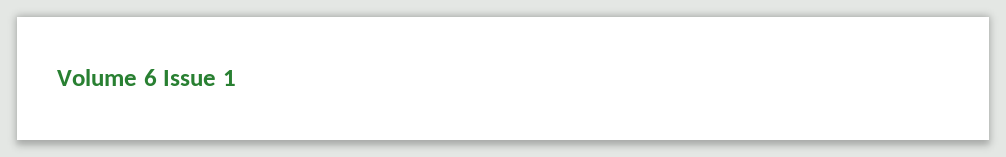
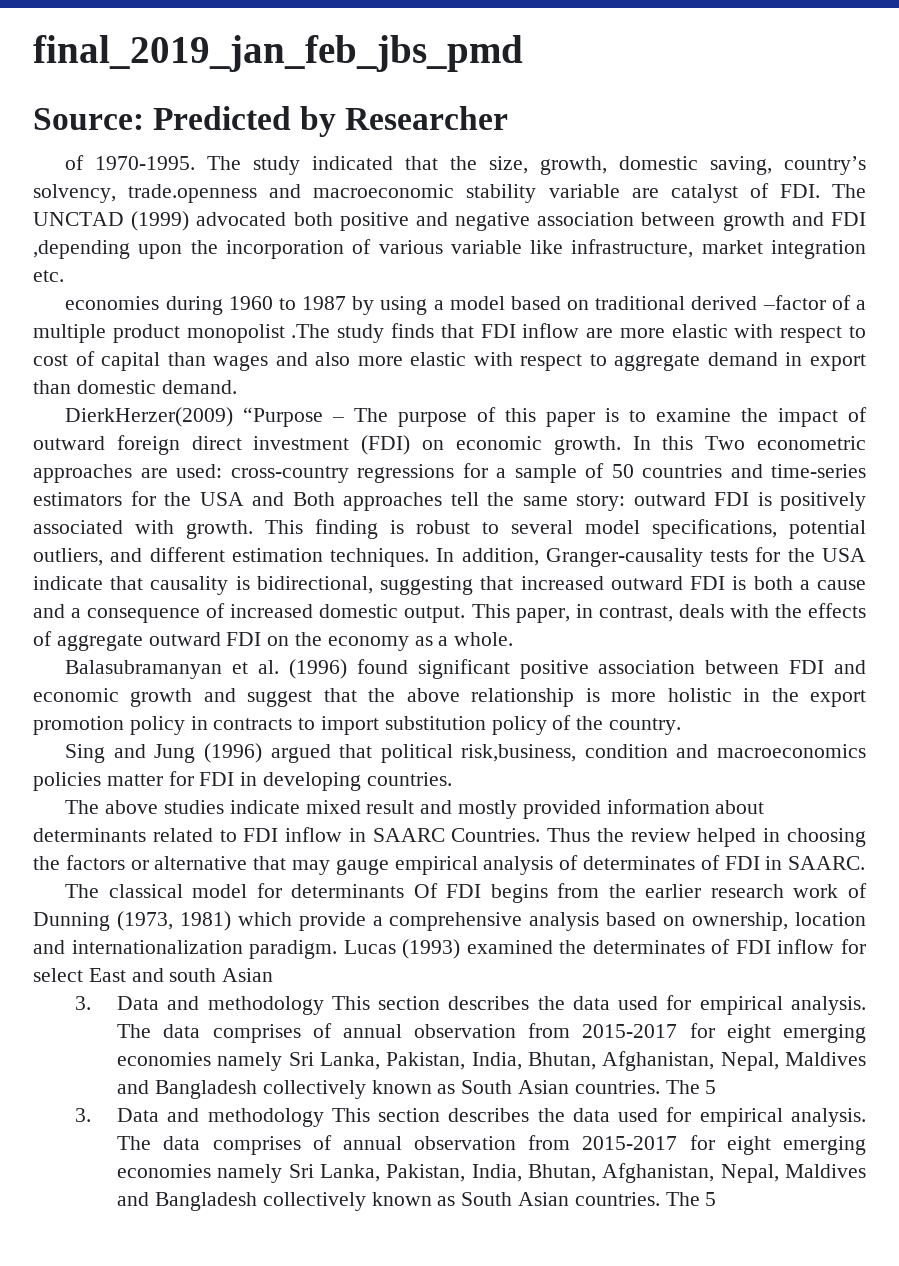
[57,69,236,86] Volume 6 Issue 1 -> [33,35,523,72] [33,106,509,137] [65,155,866,175] [33,183,867,203] [33,211,866,231] [33,239,866,259] [33,270,64,282] [65,295,866,315] [33,323,867,343] [33,351,866,371] [33,380,237,394] [65,407,867,427] [33,435,867,455] [33,463,866,483] [33,491,866,511] [33,519,866,539] [33,547,866,567] [33,576,867,595] [33,603,866,623] [33,631,514,651] [65,659,866,679] [33,688,866,707] [33,715,682,735] [65,743,866,763] [33,771,452,791] [65,799,765,819] [33,827,866,847] [33,855,866,875] [65,883,867,903] [33,911,866,931] [33,939,866,959] [33,968,274,982] [75,995,867,1015] [117,1023,867,1043] [117,1051,866,1071] [117,1080,717,1099] [75,1107,867,1127] [117,1135,867,1155] [117,1163,866,1183] [117,1192,717,1211] final_2019_jan_feb_jbs_pmd // Source: Predicted by Researcher // of 1970-1995. The study indicated that the size, growth, domestic saving, country’s solvency, trade.openness and macroeconomic stability variable are catalyst of FDI. The UNCTAD (1999) advocated both positive and negative association between growth and FDI ,depending upon the incorporation of various variable like infrastructure, market integration etc. // economies during 1960 to 1987 by using a model based on traditional derived –factor of a multiple product monopolist .The study finds that FDI inflow are more elastic with respect to cost of capital than wages and also more elastic with respect to aggregate demand in export than domestic demand. // DierkHerzer(2009) “Purpose – The purpose of this paper is to examine the impact of outward foreign direct investment (FDI) on economic growth. In this Two econometric approaches are used: cross-country regressions for a sample of 50 countries and time-series estimators for the USA and Both approaches tell the same story: outward FDI is positively associated with growth. This finding is robust to several model specifications, potential outliers, and different estimation techniques. In addition, Granger-causality tests for the USA indicate that causality is bidirectional, suggesting that increased outward FDI is both a cause and a consequence of increased domestic output. This paper, in contrast, deals with the effects of aggregate outward FDI on the economy as a whole. // Balasubramanyan et al. (1996) found significant positive association between FDI and economic growth and suggest that the above relationship is more holistic in the export promotion policy in contracts to import substitution policy of the country. // Sing and Jung (1996) argued that political risk,business, condition and macroeconomics policies matter for FDI in developing countries. // The above studies indicate mixed result and mostly provided information about determinants related to FDI inflow in SAARC Countries. Thus the review helped in choosing the factors or alternative that may gauge empirical analysis of determinates of FDI in SAARC. // The classical model for determinants Of FDI begins from the earlier research work of Dunning (1973, 1981) which provide a comprehensive analysis based on ownership, location and internationalization paradigm. Lucas (1993) examined the determinates of FDI inflow for select East and south Asian // 3. Data and methodology This section describes the data used for empirical analysis. The data comprises of annual observation from 2015-2017 for eight emerging economies namely Sri Lanka, Pakistan, India, Bhutan, Afghanistan, Nepal, Maldives and Bangladesh collectively known as South Asian countries. The 5 // 3. Data and methodology This section describes the data used for empirical analysis. The data comprises of annual observation from 2015-2017 for eight emerging economies namely Sri Lanka, Pakistan, India, Bhutan, Afghanistan, Nepal, Maldives and Bangladesh collectively known as South Asian countries. The 5

